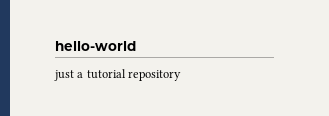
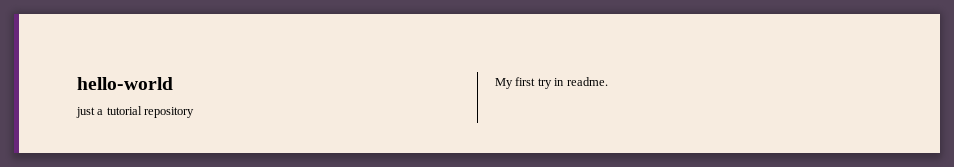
(182, 75) none -> [495,77,608,89] // My first try in readme.

